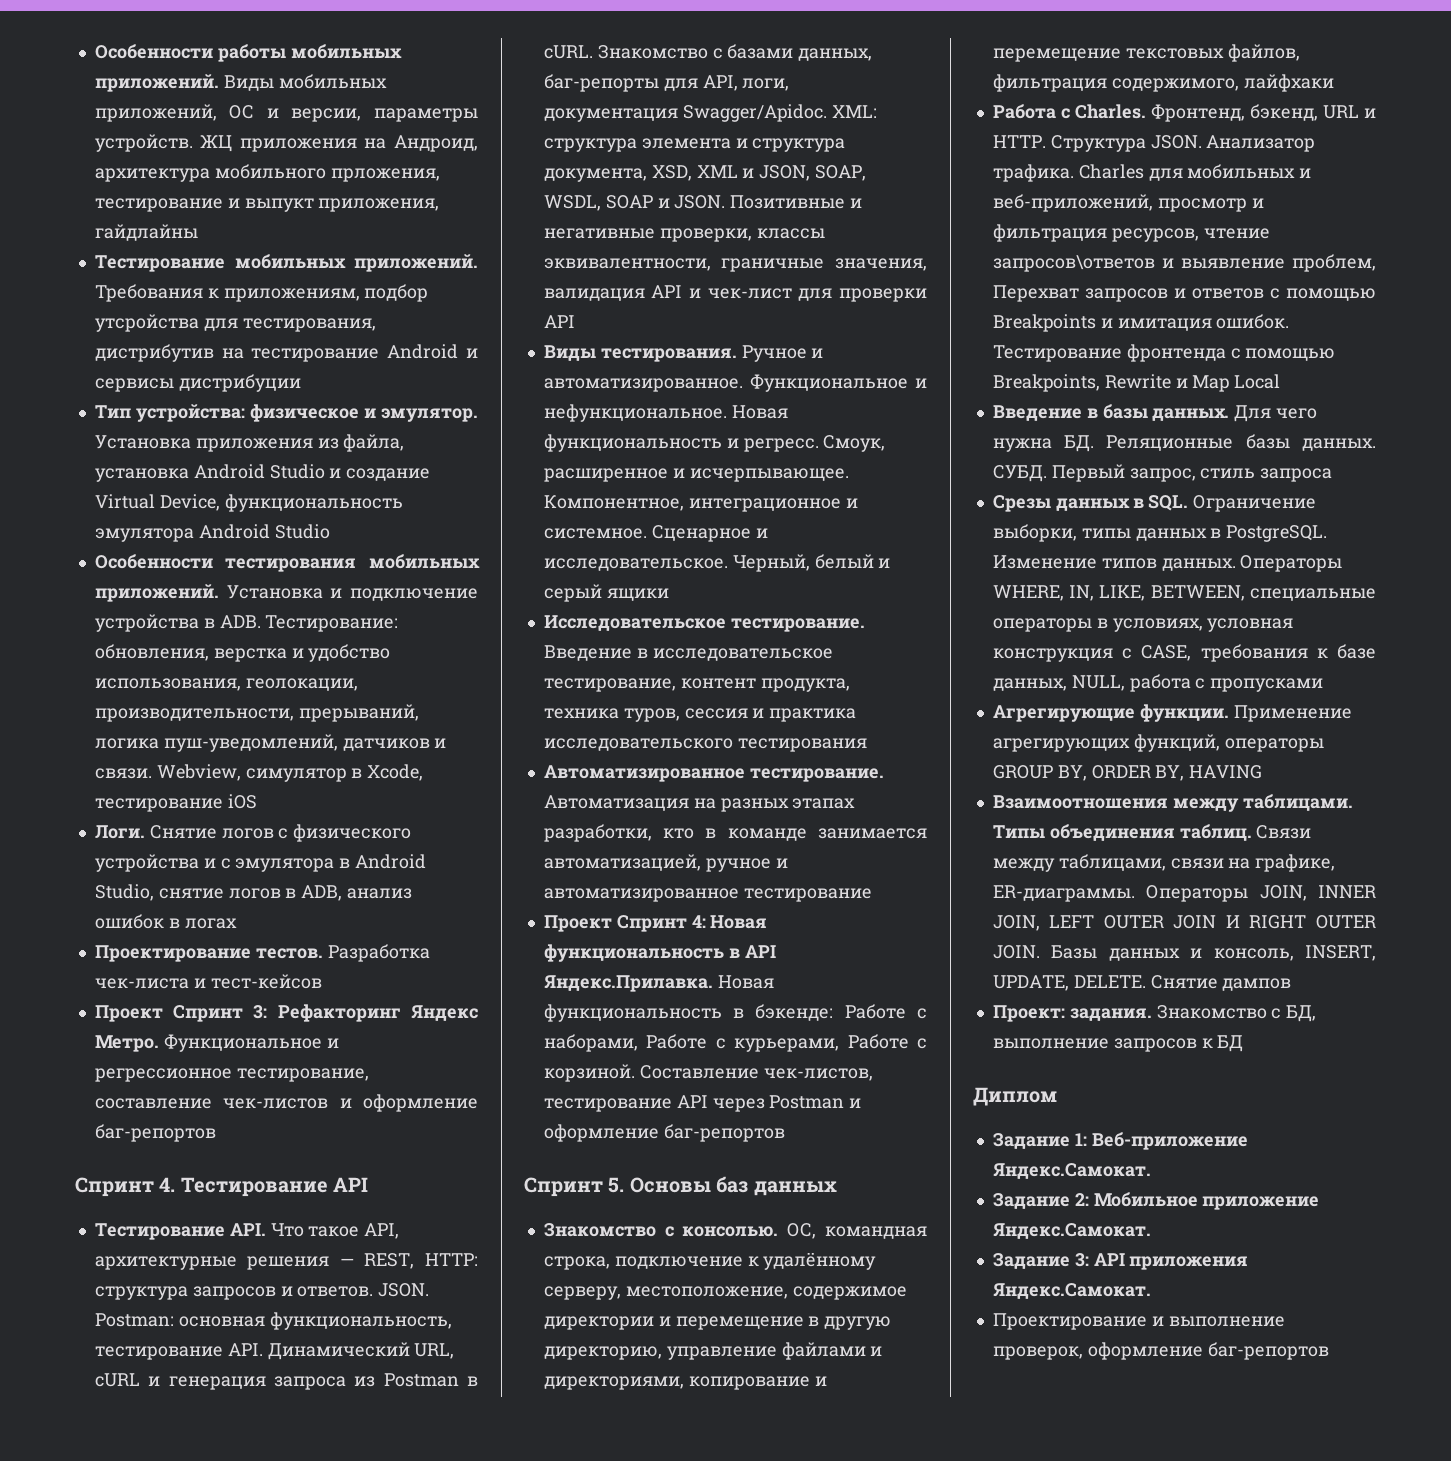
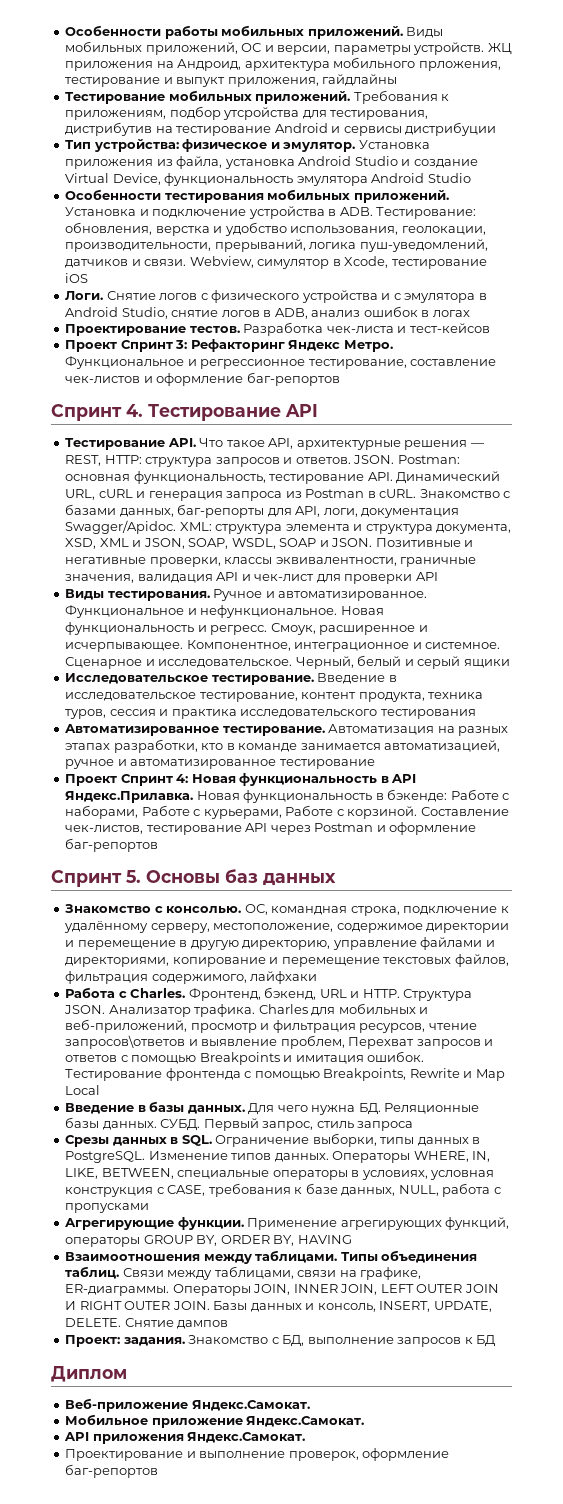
[992,1133,1087,1149] Задание 1: -> (127, 1374) none
[992,1193,1089,1209] Задание 2: -> (310, 1405) none
[992,1253,1089,1269] Задание 3: -> (365, 1421) none

